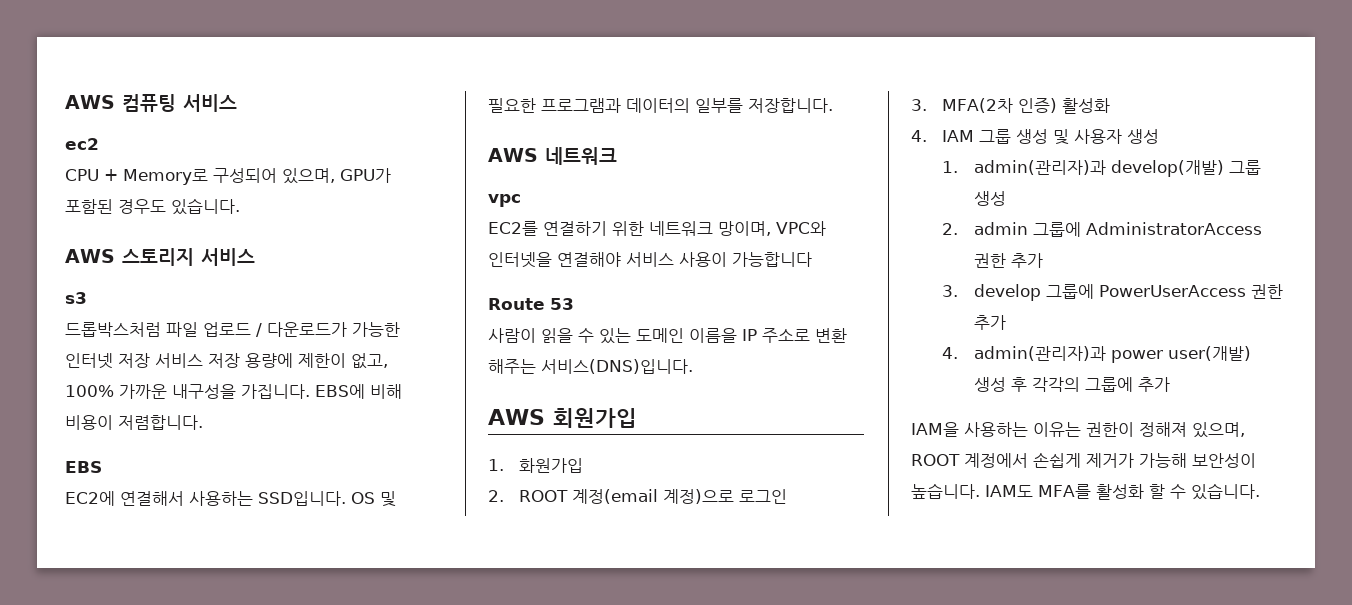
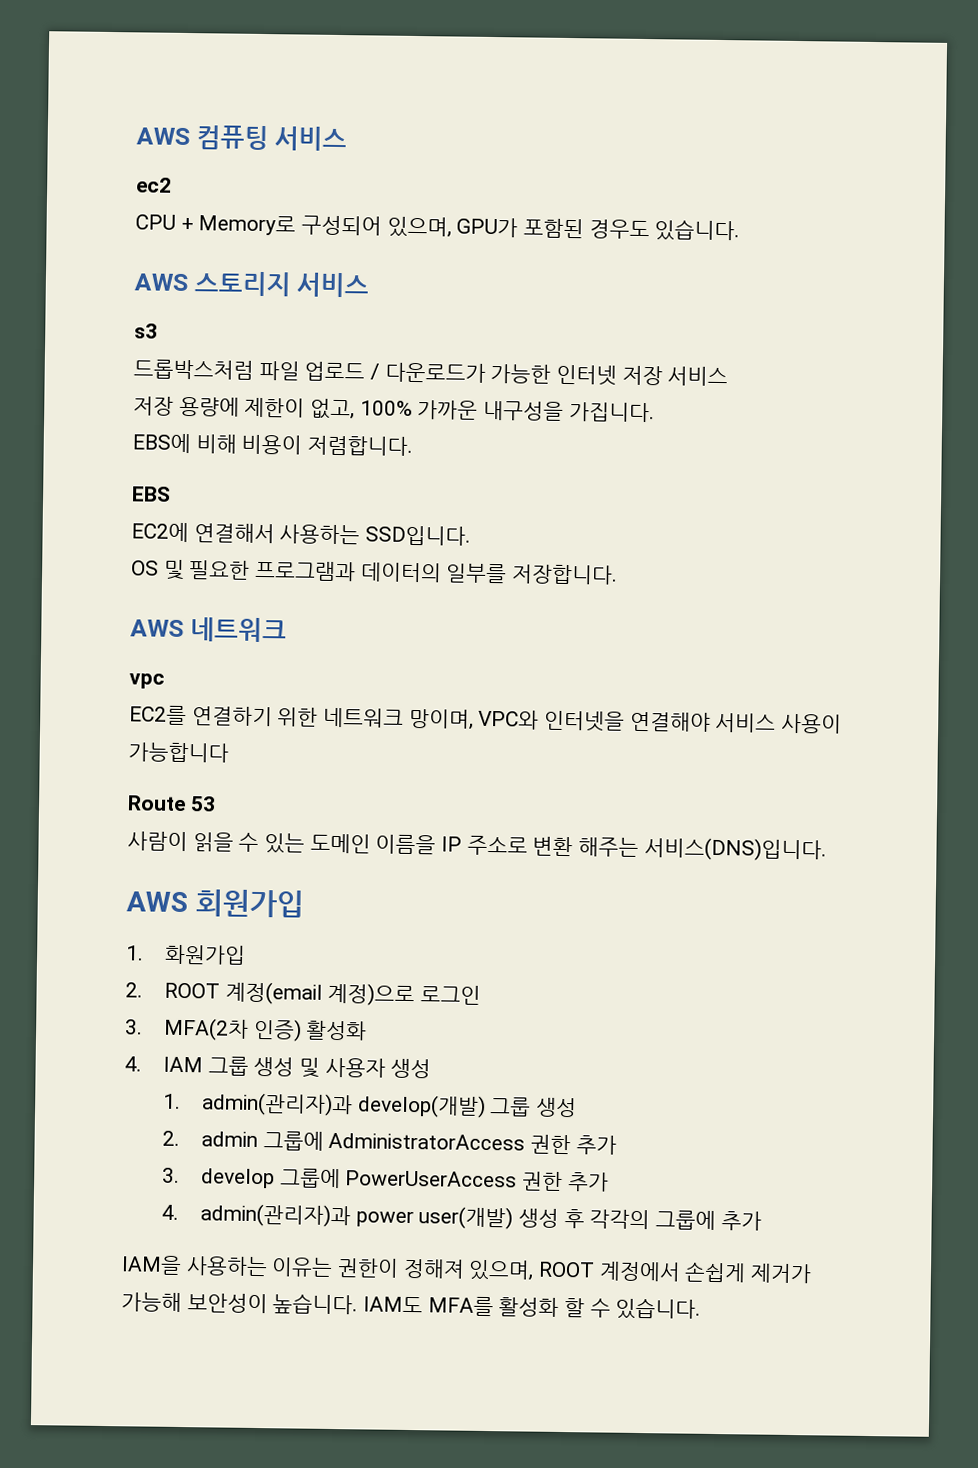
(203, 360) none -> (729, 376) //
(310, 391) none -> (655, 412) //
(346, 498) none -> (472, 535) //

